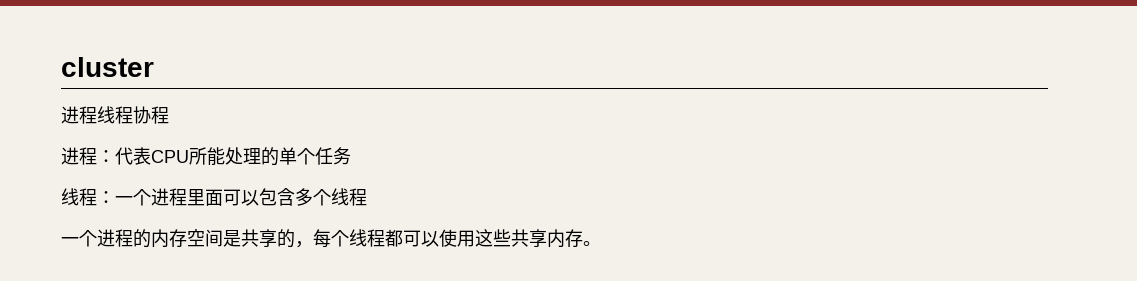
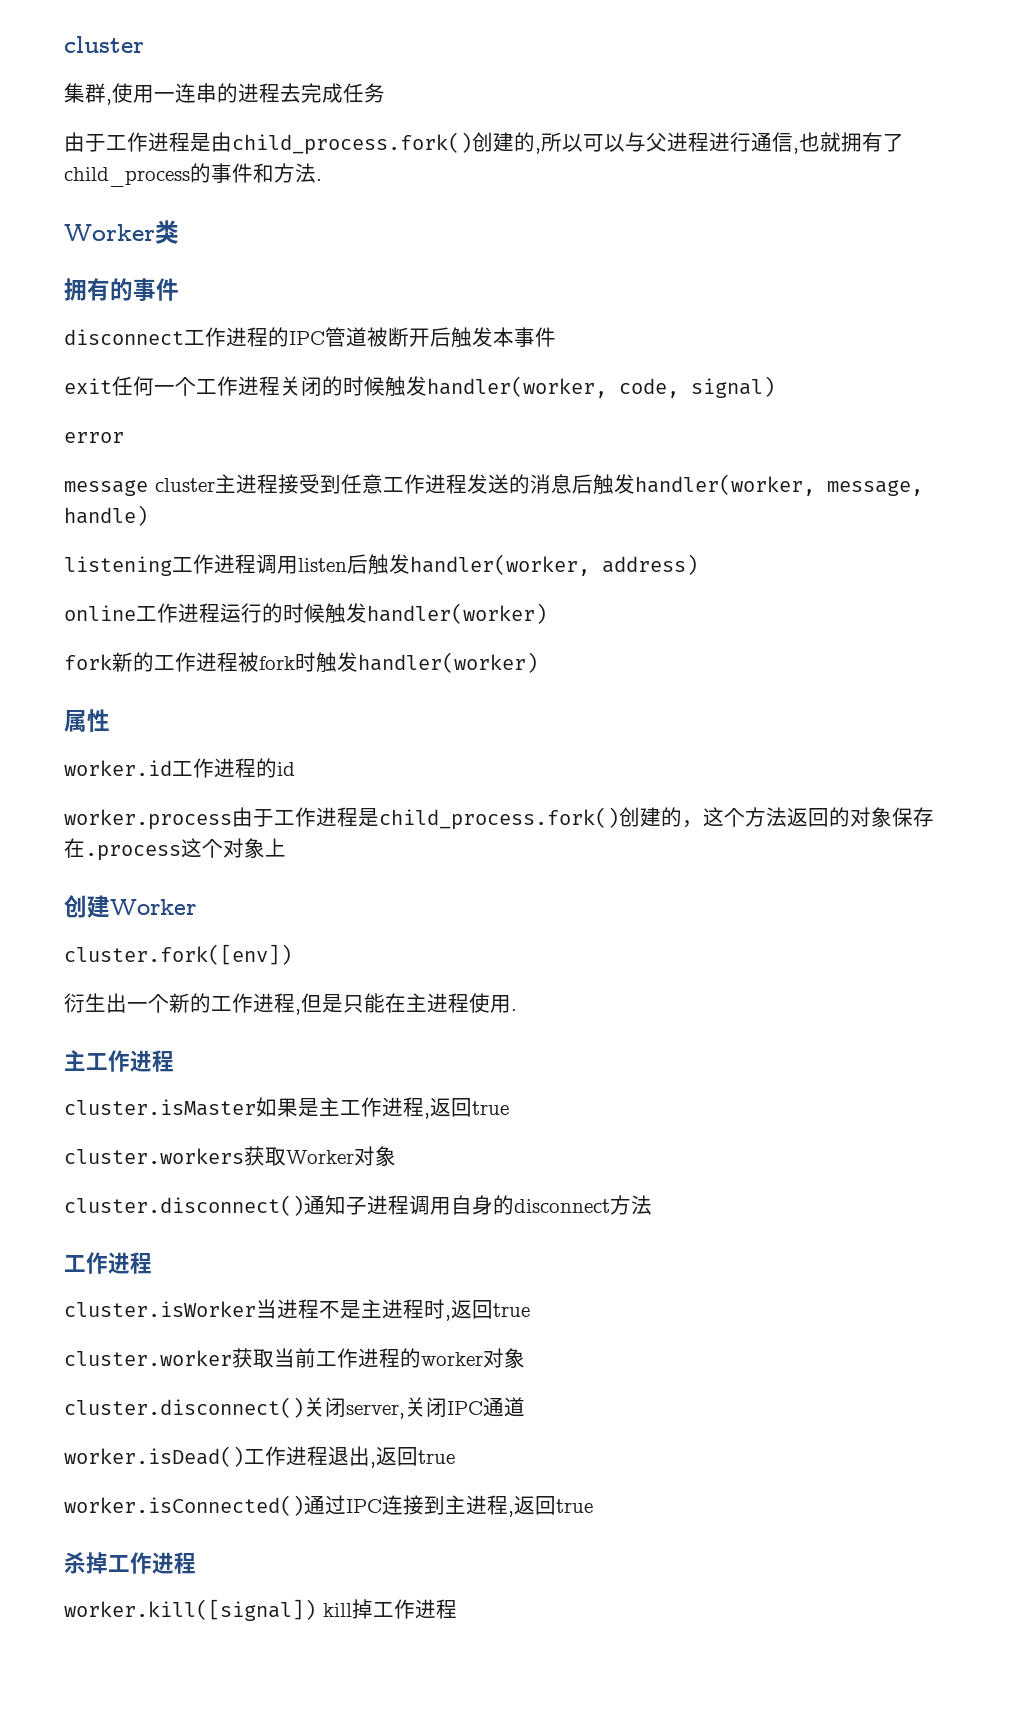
[61,106,169,124] [61,147,351,166] [61,188,367,206] [61,229,601,248] 进程线程协程 // 进程：代表CPU所能处理的单个任务 // 线程：一个进程里面可以包含多个线程 // 一个进程的内存空间是共享的，每个线程都可以使用这些共享内存。 -> [64,83,385,105] [64,132,904,155] [64,163,322,187] [64,220,179,244] [64,278,179,301] [64,327,556,348] [64,376,775,398] [64,432,124,443] [64,474,923,496] [64,505,148,526] [64,554,698,576] [64,603,547,624] [64,652,538,673] [64,709,110,732] [64,758,295,778] [64,807,934,830] [64,838,286,861] [64,895,196,918] [64,944,292,965] [64,993,517,1015] [64,1050,174,1072] [64,1097,509,1119] [64,1146,396,1166] [64,1195,652,1216] [64,1252,152,1274] [64,1299,530,1321] [64,1348,525,1368] [64,1397,525,1419] [64,1446,455,1468] [64,1495,593,1517] [64,1552,196,1574] [64,1599,457,1621] 集群,使用一连串的进程去完成任务 // 由于工作进程是由child_process.fork()创建的,所以可以与父进程进行通信,也就拥有了child_process的事件和方法. // Worker类 // 拥有的事件 // disconnect工作进程的IPC管道被断开后触发本事件 // exit任何一个工作进程关闭的时候触发handler(worker, code, signal) // error // message cluster主进程接受到任意工作进程发送的消息后触发handler(worker, message, handle) // listening工作进程调用listen后触发handler(worker, address) // online工作进程运行的时候触发handler(worker) // fork新的工作进程被fork时触发handler(worker) // 属性 // worker.id工作进程的id // worker.process由于工作进程是child_process.fork()创建的，这个方法返回的对象保存在.process这个对象上 // 创建Worker // cluster.fork([env]) // 衍生出一个新的工作进程,但是只能在主进程使用. // 主工作进程 // cluster.isMaster如果是主工作进程,返回true // cluster.workers获取Worker对象 // cluster.disconnect()通知子进程调用自身的disconnect方法 // 工作进程 // cluster.isWorker当进程不是主进程时,返回true // cluster.worker获取当前工作进程的worker对象 // cluster.disconnect()关闭server,关闭IPC通道 // worker.isDead()工作进程退出,返回true // worker.isConnected()通过IPC连接到主进程,返回true // 杀掉工作进程 // worker.kill([signal]) kill掉工作进程

